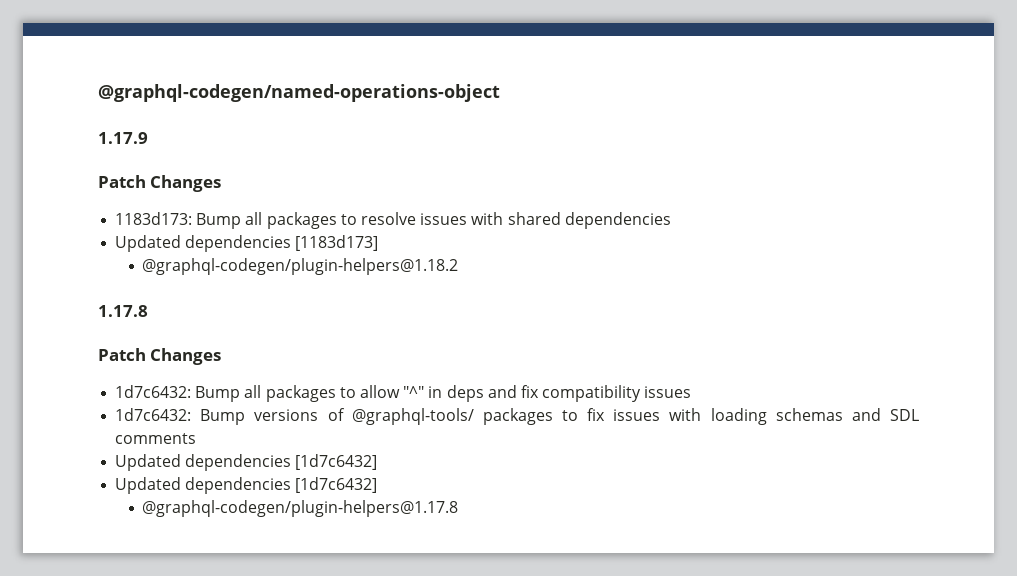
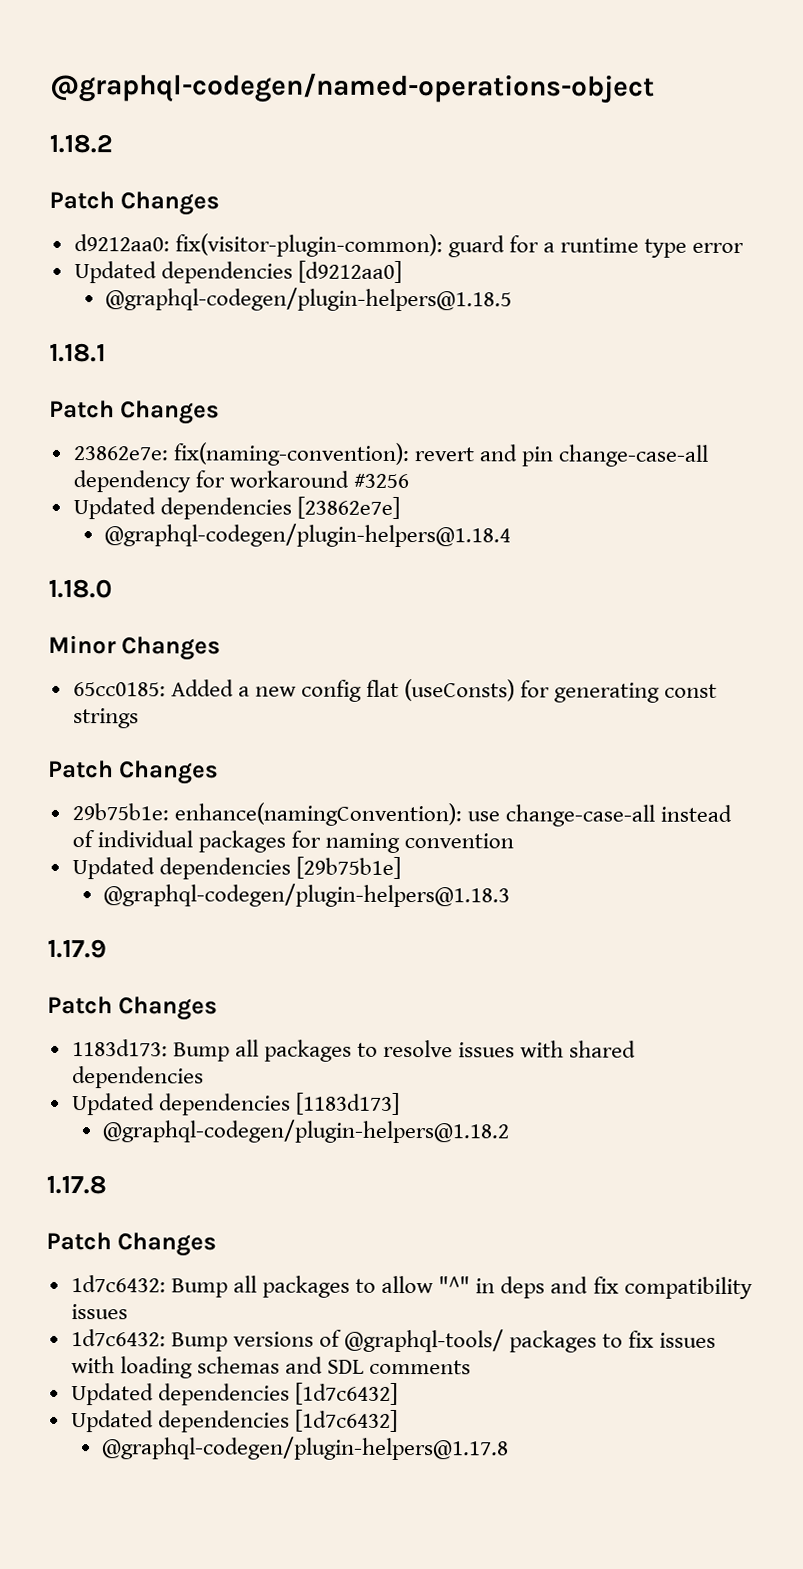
(500, 93) none -> [49,133,113,154] [49,190,221,216] [73,233,745,258] [73,260,402,284] [105,287,513,312] [49,342,106,363] [49,399,221,425] [72,442,710,467] [72,470,409,493] [72,496,400,520] [104,523,512,548] [48,578,112,599] [48,634,222,661] [72,679,718,703] [72,708,139,729] [48,759,220,785] [71,802,733,827] [71,830,515,853] [71,856,401,880] [103,883,511,908] // 1.18.2 // Patch Changes // d9212aa0: fix(visitor-plugin-common): guard for a runtime type error // Updated dependencies [d9212aa0] // @graphql-codegen/plugin-helpers@1.18.5 // 1.18.1 // Patch Changes // 23862e7e: fix(naming-convention): revert and pin change-case-all dependency for workaround #3256 // Updated dependencies [23862e7e] // @graphql-codegen/plugin-helpers@1.18.4 // 1.18.0 // Minor Changes // 65cc0185: Added a new config flat (useConsts) for generating const strings // Patch Changes // 29b75b1e: enhance(namingConvention): use change-case-all instead of individual packages for naming convention // Updated dependencies [29b75b1e] // @graphql-codegen/plugin-helpers@1.18.3

